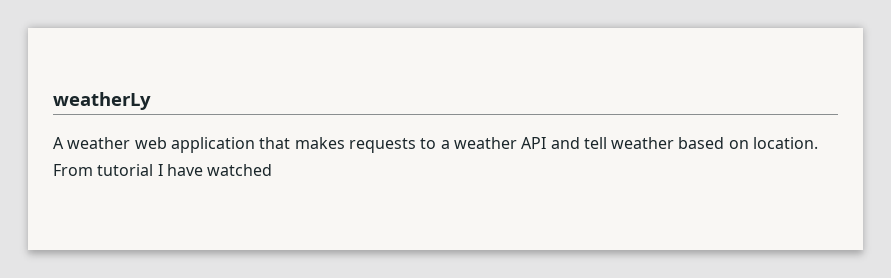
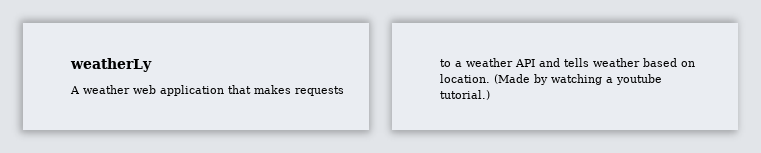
[583,137,607,149] tell -> [564,58,589,67] tells
[53,164,273,176] From tutorial I have watched -> [494,74,662,85] [440,90,490,100] (Made by watching a youtube tutorial.)

